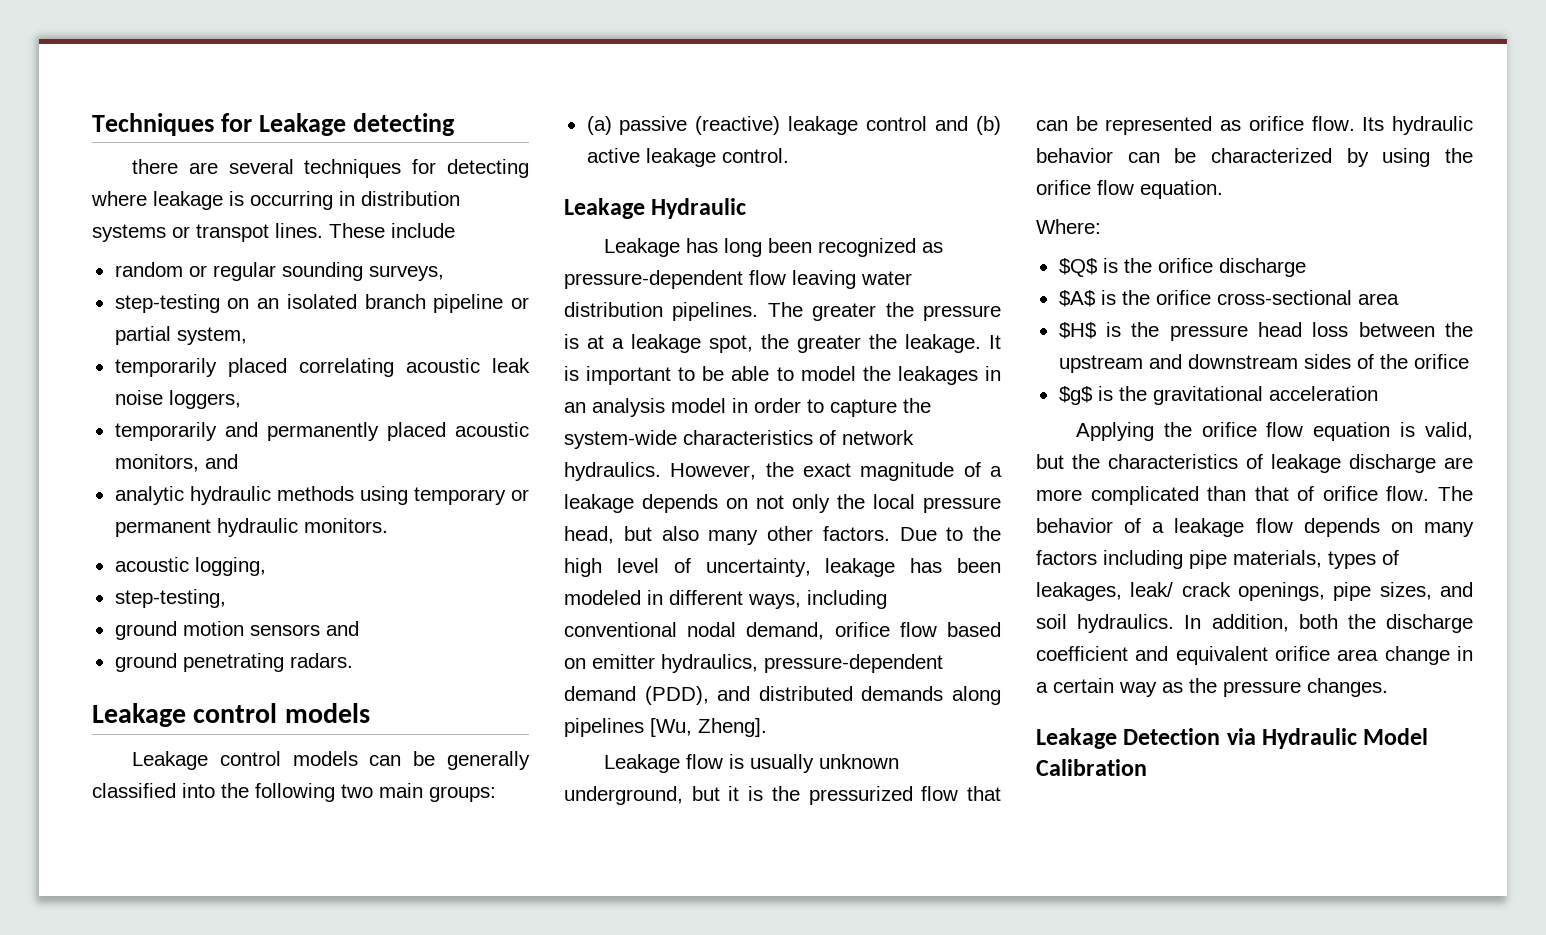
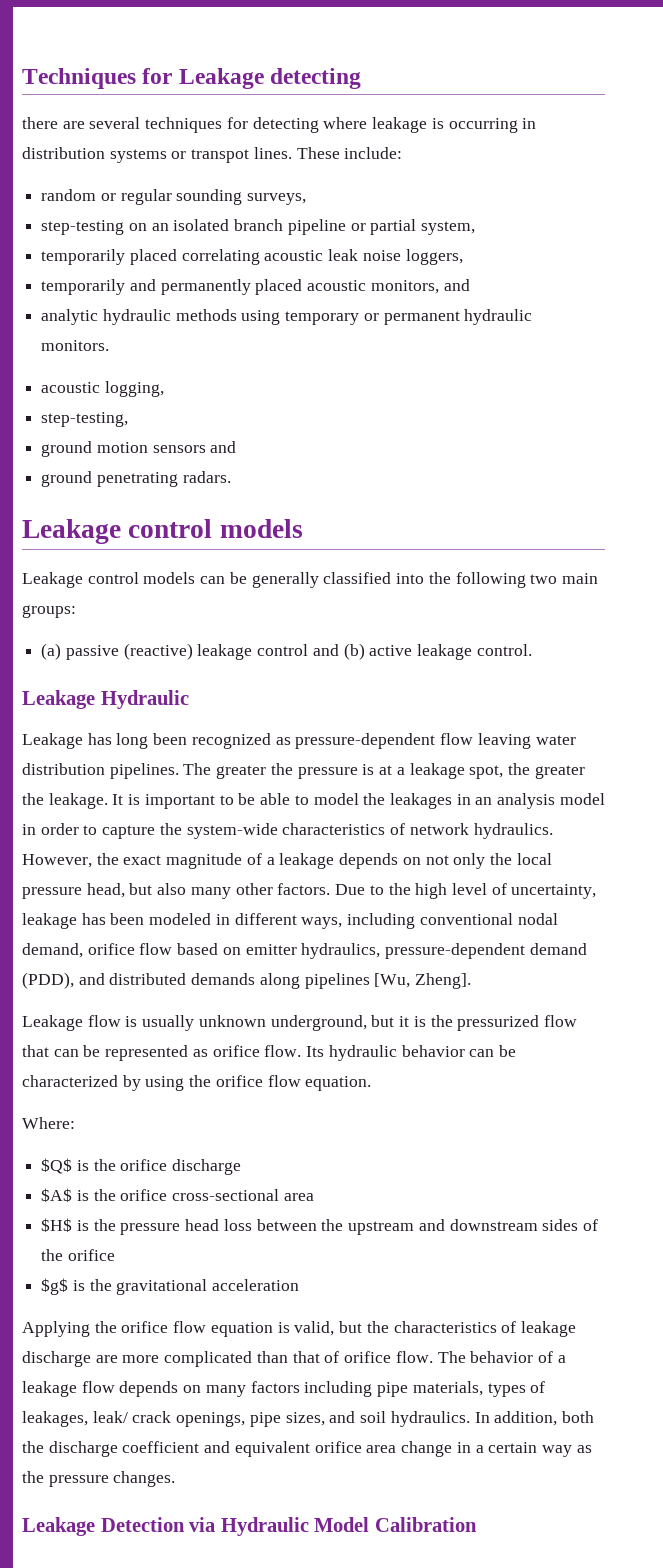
[391,223,455,238] include -> [344,147,403,159] include:

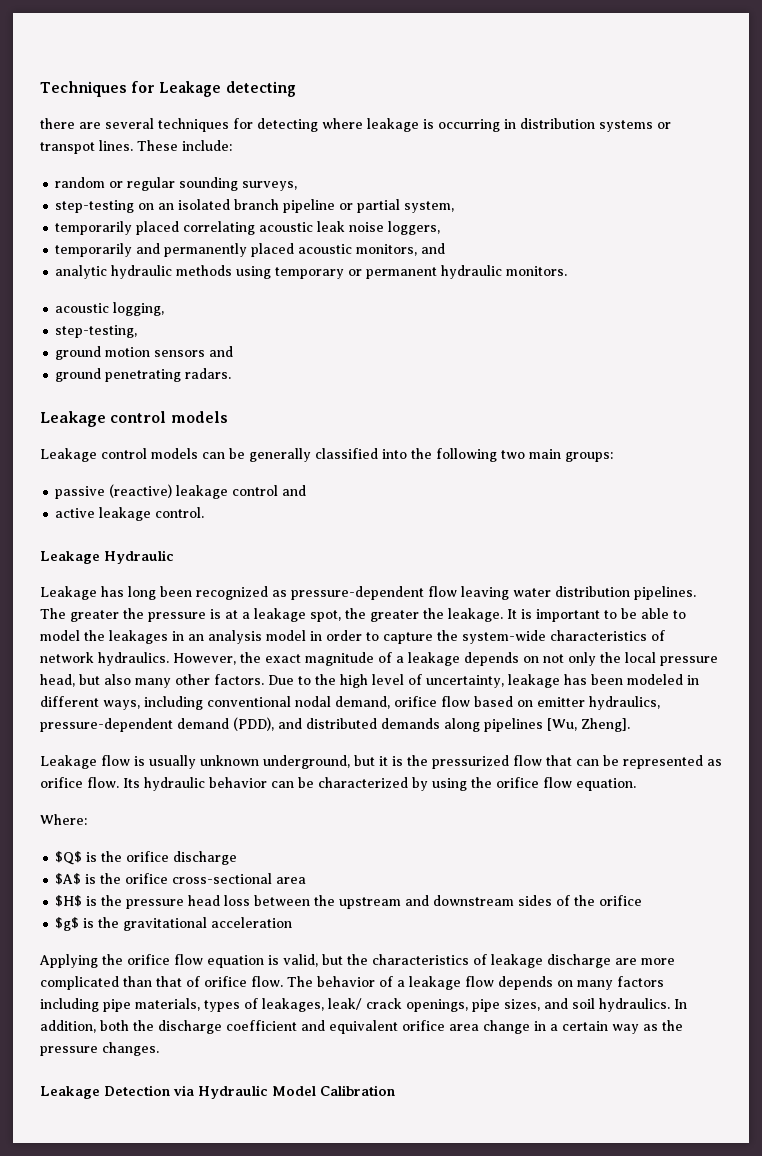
[41,643,62,660] (a) -> (613, 457) none
[343,643,365,660] (b) -> (307, 490) //

